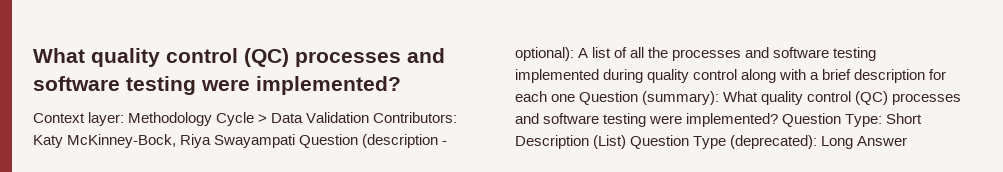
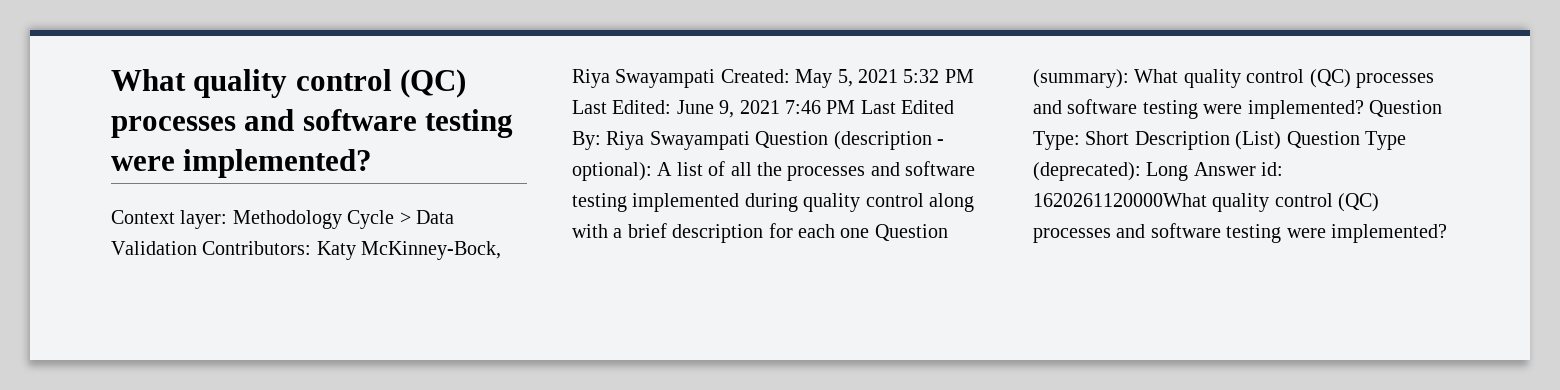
(296, 141) none -> [720,69,974,88] [572,100,955,118] [572,131,750,150] Created: May 5, 2021 5:32 PM Last Edited: June 9, 2021 7:46 PM Last Edited By: Riya Swayampati
(908, 141) none -> [1261,162,1284,176] [1033,193,1380,212] [1033,223,1447,243] id: 1620261120000What quality control (QC) processes and software testing were implemented?

